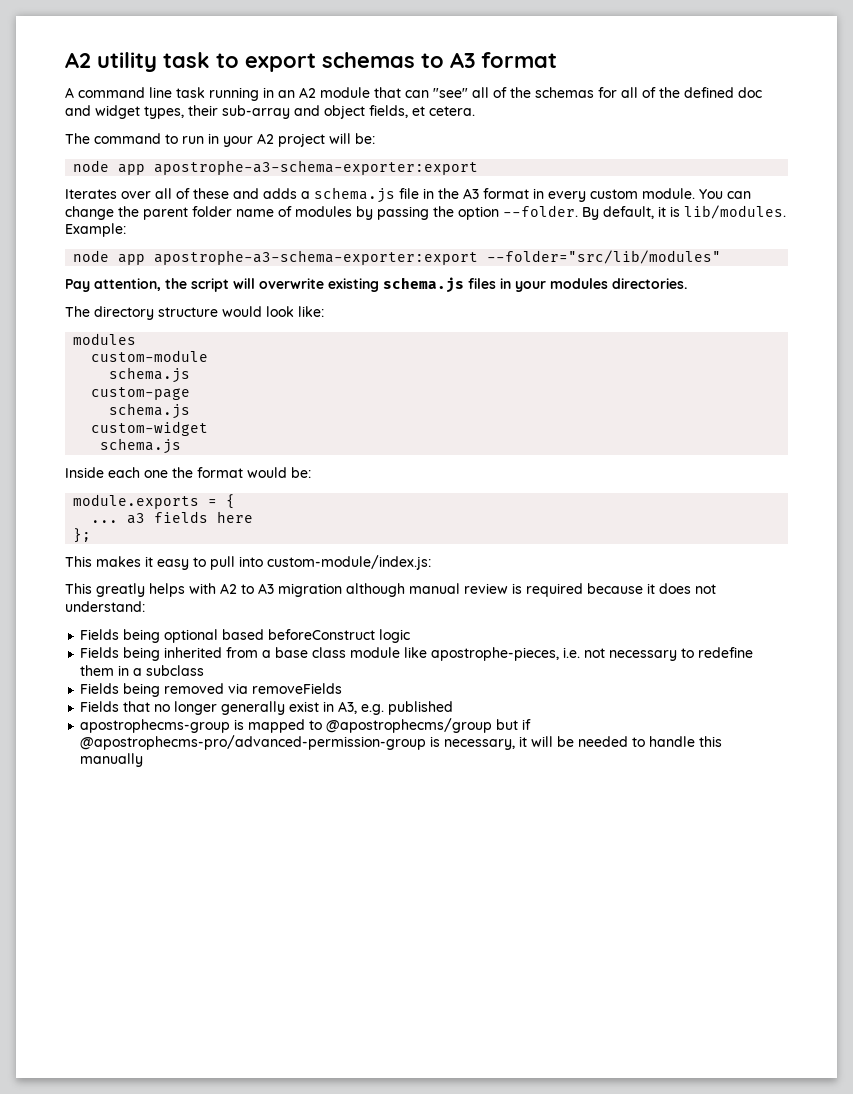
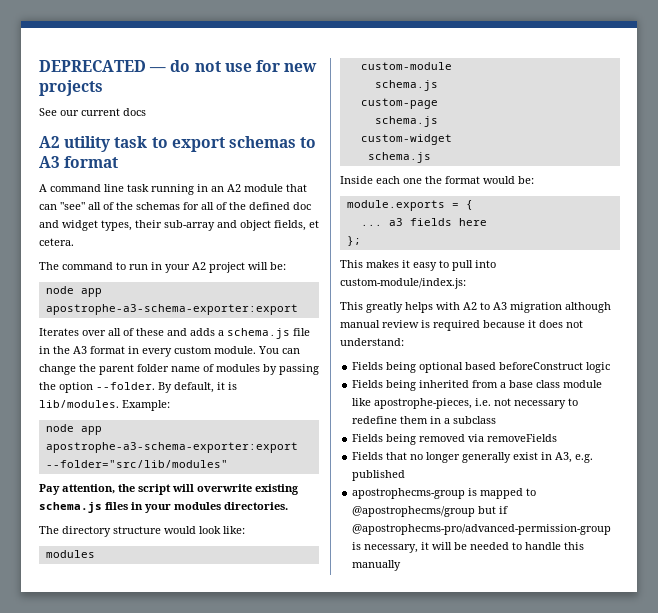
(65, 60) none -> [39,60,318,72] [39,80,103,96] [39,108,146,116] DEPRECATED — do not use for new projects // See our current docs //

